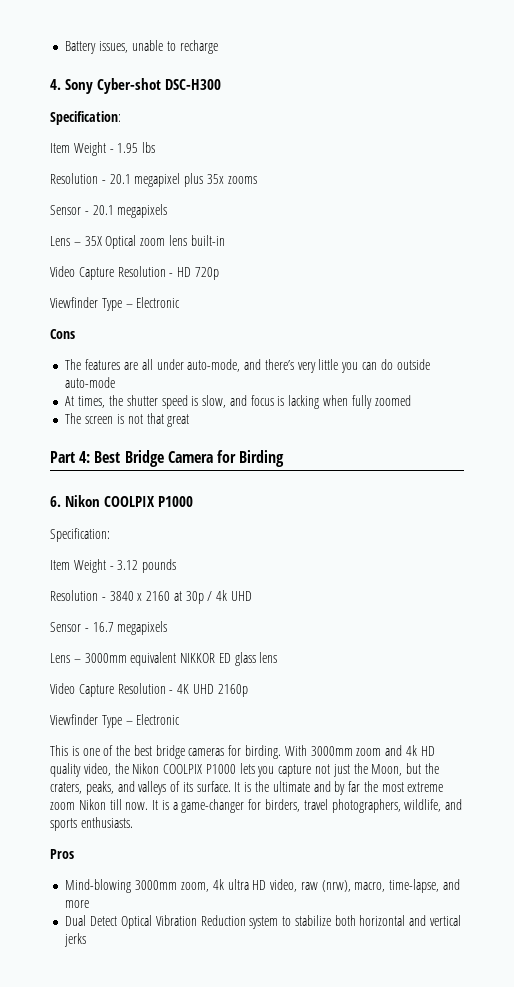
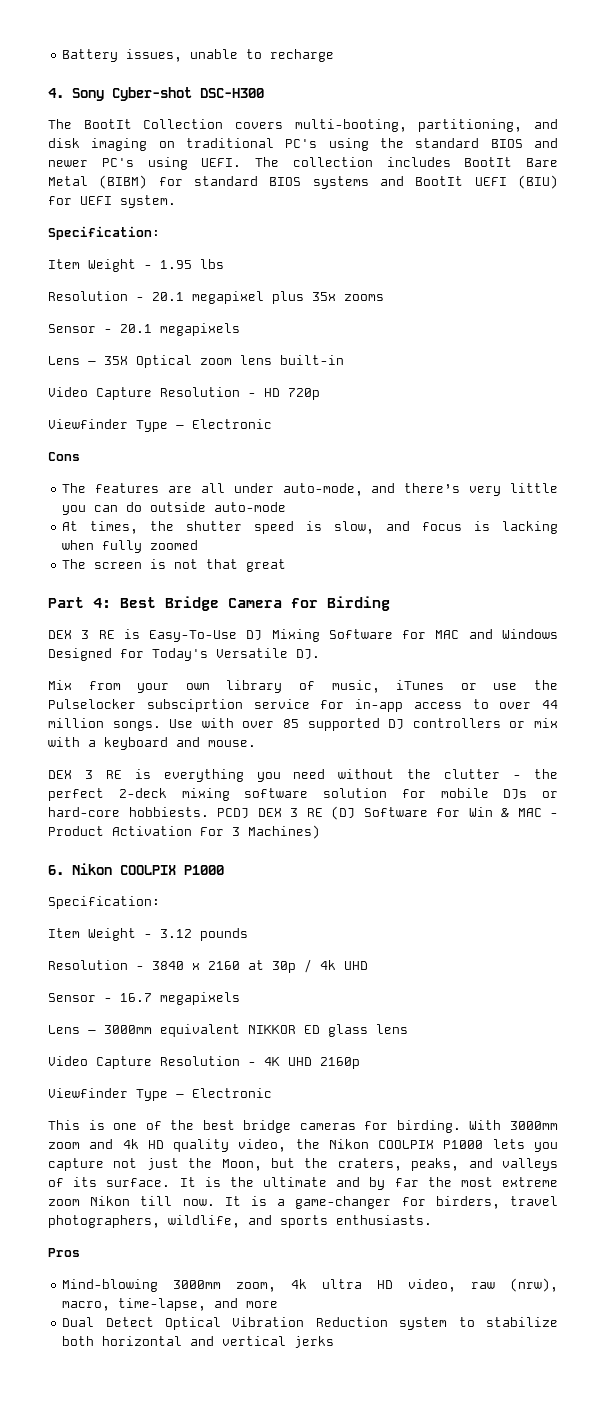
(221, 84) none -> [48,119,558,132] [48,138,558,151] [48,157,558,170] [48,175,558,189] [48,195,176,208] // The BootIt Collection covers multi-booting, partitioning, and disk imaging on traditional PC's using the standard BIOS and newer PC's using UEFI. The collection includes BootIt Bare Metal (BIBM) for standard BIOS systems and BootIt UEFI (BIU) for UEFI system.
(285, 458) none -> [48,629,558,642] [48,648,320,661] [48,680,559,693] [48,699,558,712] [48,718,558,731] [48,737,256,750] [48,769,559,782] [48,788,558,801] [48,806,558,820] [48,825,320,839] // DEX 3 RE is Easy-To-Use DJ Mixing Software for MAC and Windows Designed for Today's Versatile DJ. // Mix from your own library of music, iTunes or use the Pulselocker subsciprtion service for in-app access to over 44 million songs. Use with over 85 supported DJ controllers or mix with a keyboard and mouse. // DEX 3 RE is everything you need without the clutter - the perfect 2-deck mixing software solution for mobile DJs or hard-core hobbiests. PCDJ DEX 3 RE (DJ Software for Win & MAC - Product Activation For 3 Machines)

